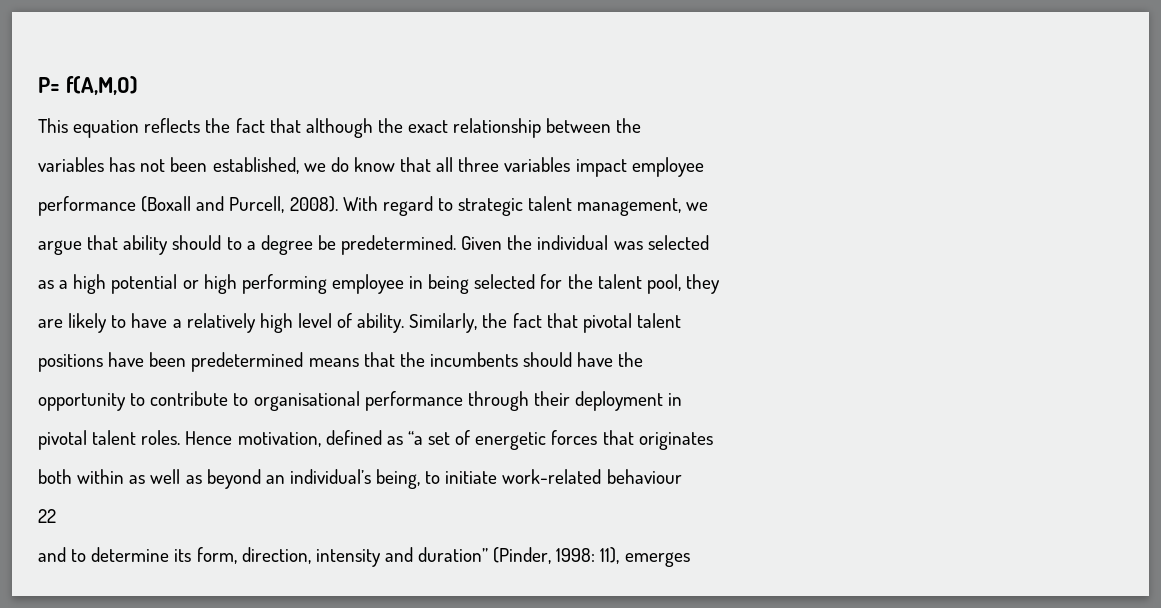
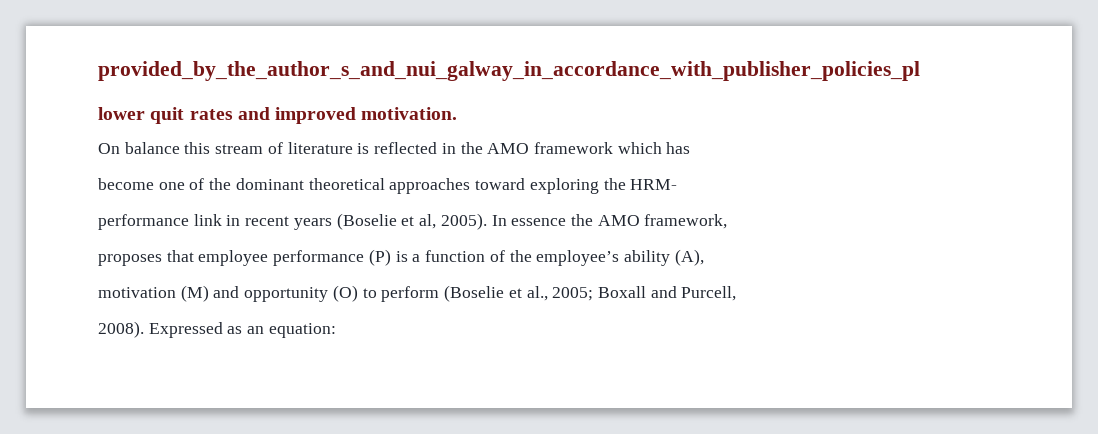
[38,76,138,96] [38,118,642,138] [38,157,704,177] [38,196,709,216] [38,235,709,255] [38,274,720,294] [38,313,681,333] [38,352,644,372] [38,391,683,411] [38,430,713,450] [38,469,682,489] [38,509,56,523] [38,547,690,567] P= f(A,M,O) // This equation reflects the fact that although the exact relationship between the // variables has not been established, we do know that all three variables impact employee // performance (Boxall and Purcell, 2008). With regard to strategic talent management, we // argue that ability should to a degree be predetermined. Given the individual was selected // as a high potential or high performing employee in being selected for the talent pool, they // are likely to have a relatively high level of ability. Similarly, the fact that pivotal talent // positions have been predetermined means that the incumbents should have the // opportunity to contribute to organisational performance through their deployment in // pivotal talent roles. Hence motivation, defined as “a set of energetic forces that originates // both within as well as beyond an individual’s being, to initiate work-related behaviour // 22 // and to determine its form, direction, intensity and duration” (Pinder, 1998: 11), emerges -> [98,61,920,81] [98,107,458,124] [98,142,691,154] [98,178,678,194] [98,213,728,230] [98,249,704,266] [98,285,737,302] [98,321,336,338] provided_by_the_author_s_and_nui_galway_in_accordance_with_publisher_policies_pl // lower quit rates and improved motivation. // On balance this stream of literature is reflected in the AMO framework which has // become one of the dominant theoretical approaches toward exploring the HRM- // performance link in recent years (Boselie et al, 2005). In essence the AMO framework, // proposes that employee performance (P) is a function of the employee’s ability (A), // motivation (M) and opportunity (O) to perform (Boselie et al., 2005; Boxall and Purcell, // 2008). Expressed as an equation:

